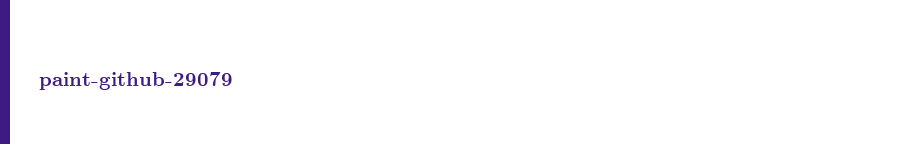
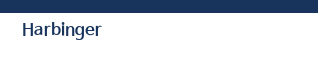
[39,72,233,90] paint-github-29079 -> [22,22,102,40] Harbinger

